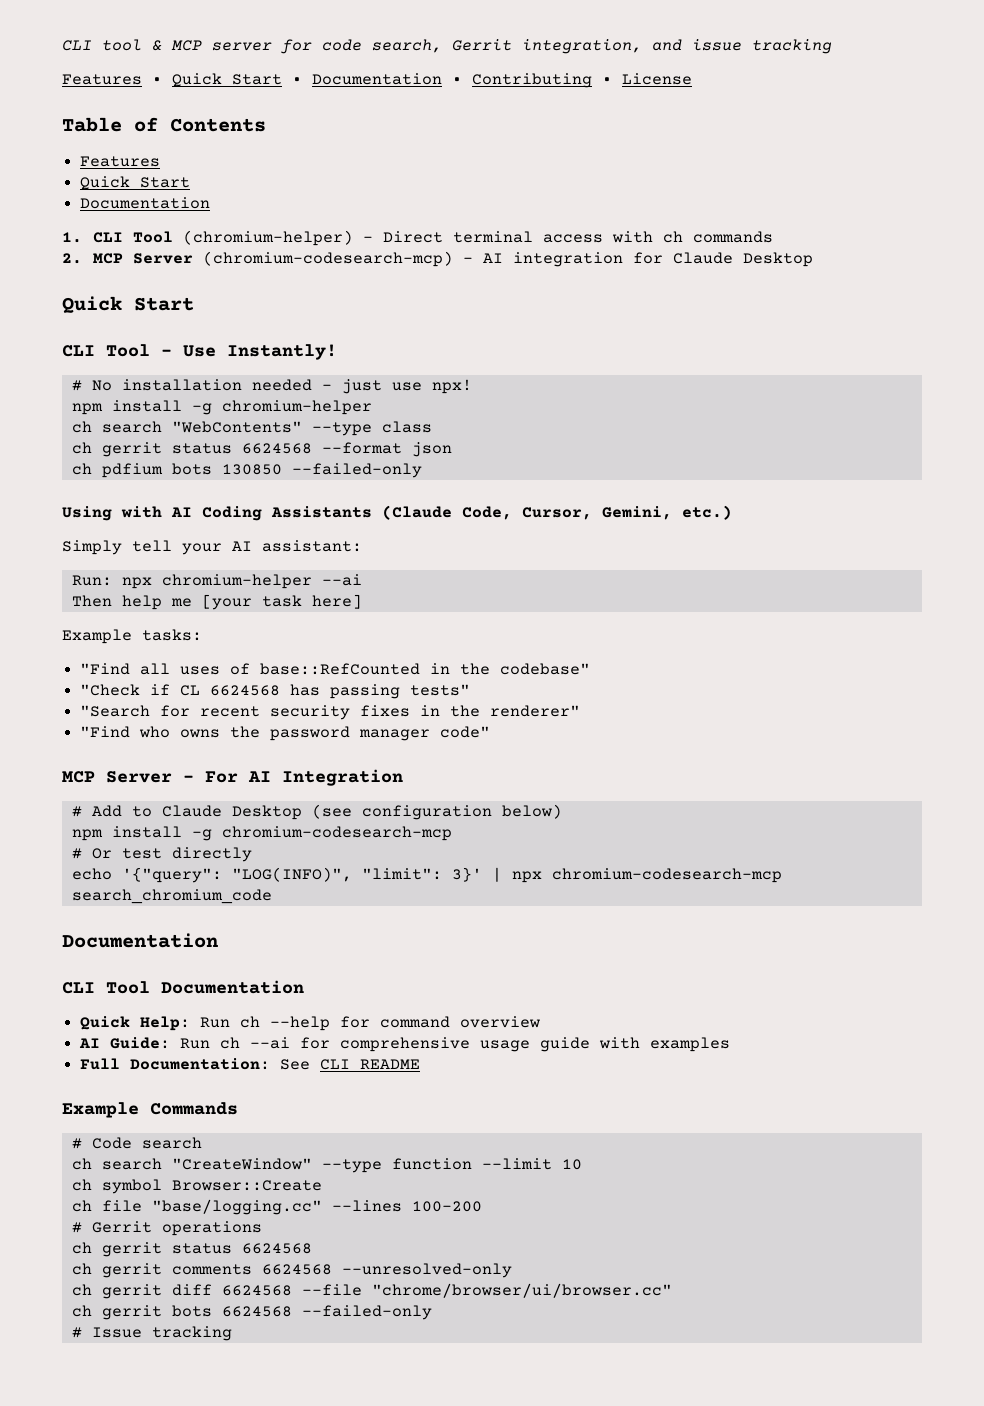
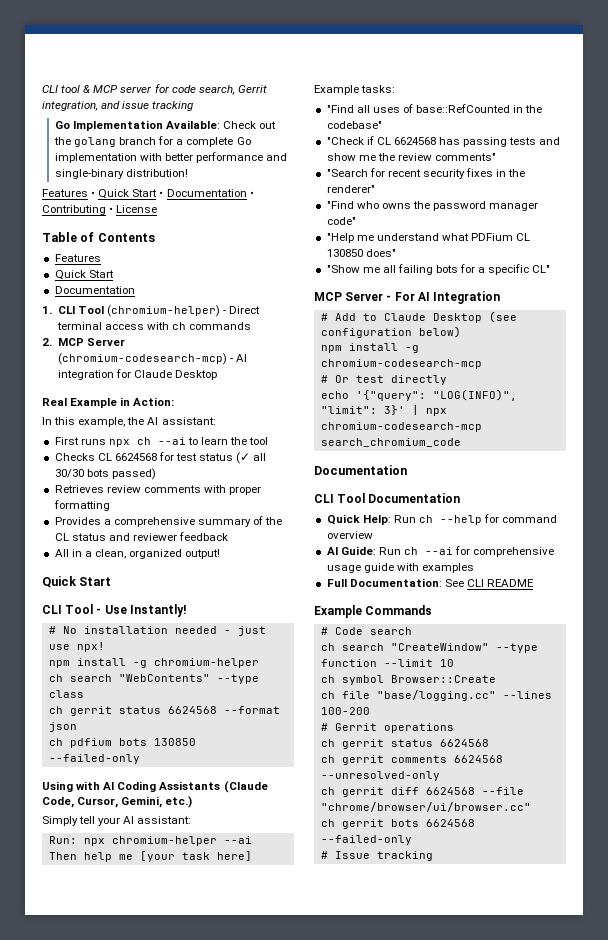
(832, 46) none -> [54,120,277,131] [53,136,251,147] [54,152,288,163] [54,169,189,179] // Go Implementation Available: Check out the golang branch for a complete Go implementation with better performance and single-binary distribution!
(814, 259) none -> [42,397,175,408] [42,417,216,427] [54,437,269,447] [54,452,267,464] [54,468,156,480] [54,485,262,495] [53,500,110,511] [54,516,283,527] [54,532,229,541] [54,549,221,559] // Real Example in Action: // In this example, the AI assistant: // First runs npx ch --ai to learn the tool // Checks CL 6624568 for test status (✓ all 30/30 bots passed) // Retrieves review comments with proper formatting // Provides a comprehensive summary of the CL status and reviewer feedback // All in a clean, organized output!
[410,684,471,696] tests" -> [509,137,561,145] [326,153,497,161] tests and show me the review comments"
(491, 732) none -> [326,233,531,243] [326,249,396,257] [326,264,551,275] // "Help me understand what PDFium CL 130850 does" // "Show me all failing bots for a specific CL"

